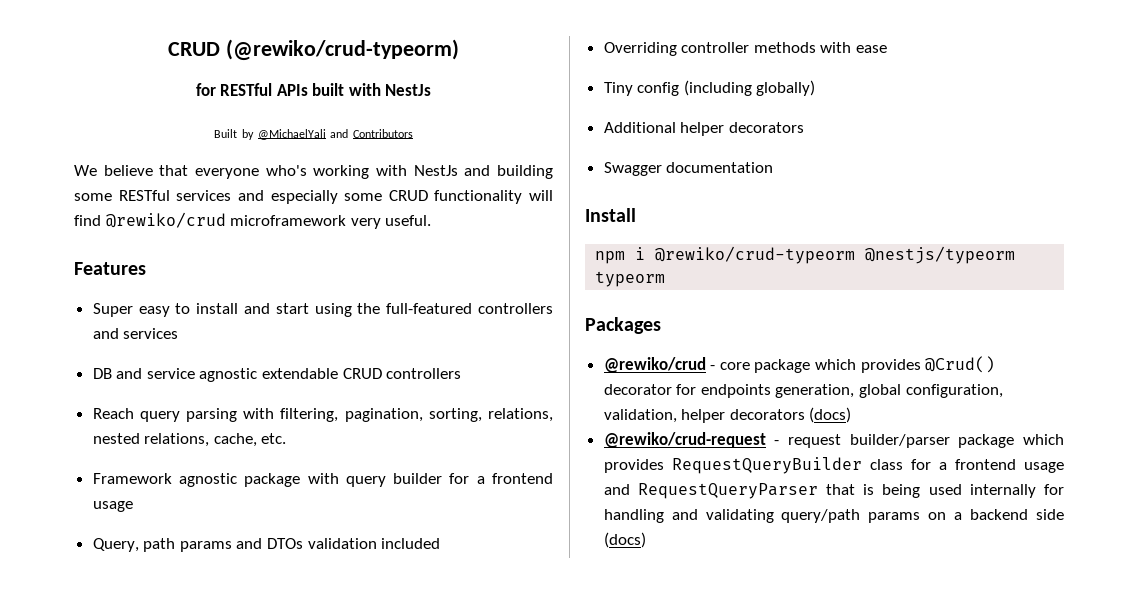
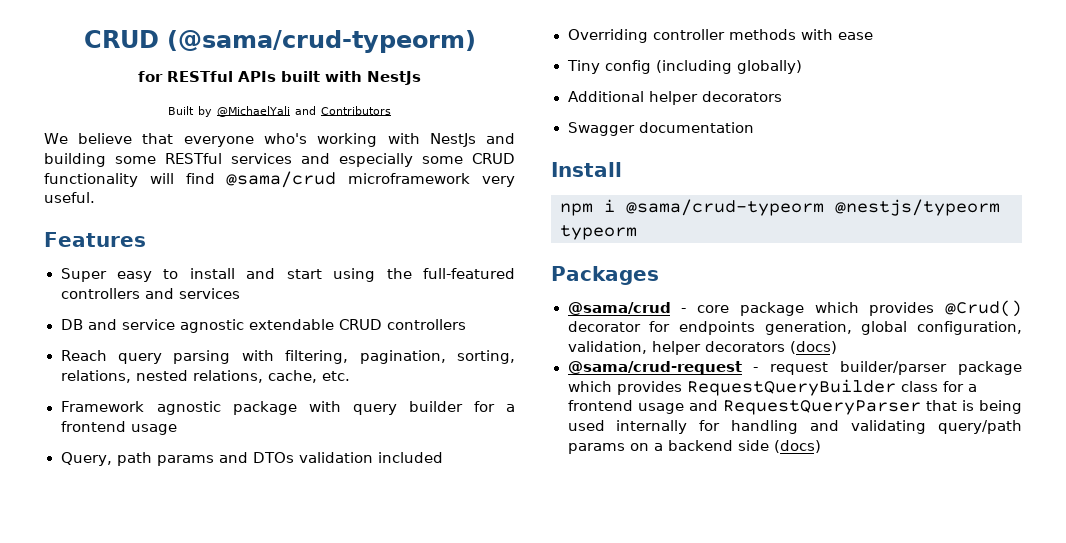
[168,39,459,61] CRUD (@rewiko/crud-typeorm) -> [83,30,476,53] CRUD (@sama/crud-typeorm)
[105,212,226,228] @rewiko/crud -> [226,171,337,188] @sama/crud
[655,246,856,264] @rewiko/crud-typeorm -> [626,199,824,216] @sama/crud-typeorm
[603,357,706,373] @rewiko/crud -> [567,302,671,315] @sama/crud
[603,432,766,448] @rewiko/crud-request -> [567,361,742,375] @sama/crud-request

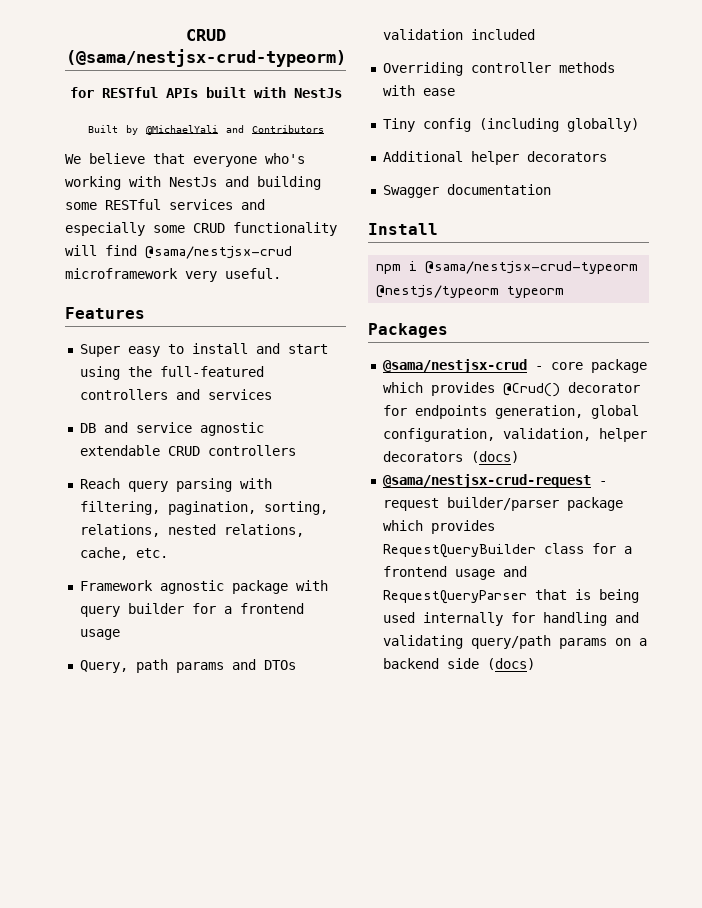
[83,30,476,53] CRUD (@sama/crud-typeorm) -> [185,29,226,41] [65,49,346,67] CRUD (@sama/nestjsx-crud-typeorm)
[226,171,337,188] @sama/crud -> [145,246,292,259] @sama/nestjsx-crud
[626,199,824,216] @sama/crud-typeorm -> [425,261,639,274] @sama/nestjsx-crud-typeorm
[567,302,671,315] @sama/crud -> [382,359,527,373] @sama/nestjsx-crud
[567,361,742,375] @sama/crud-request -> [382,474,591,488] @sama/nestjsx-crud-request

